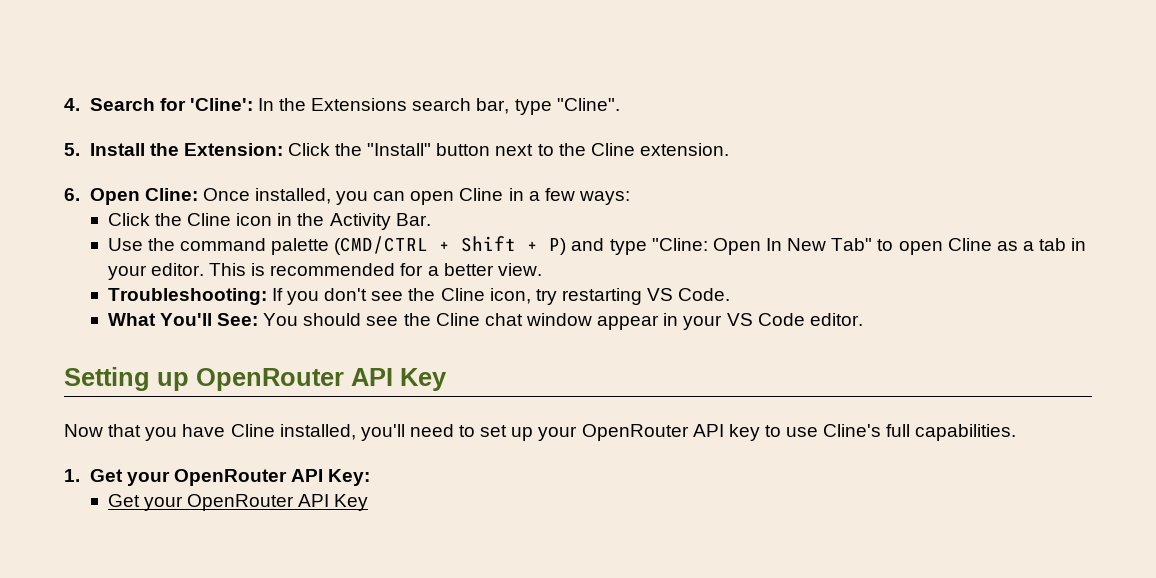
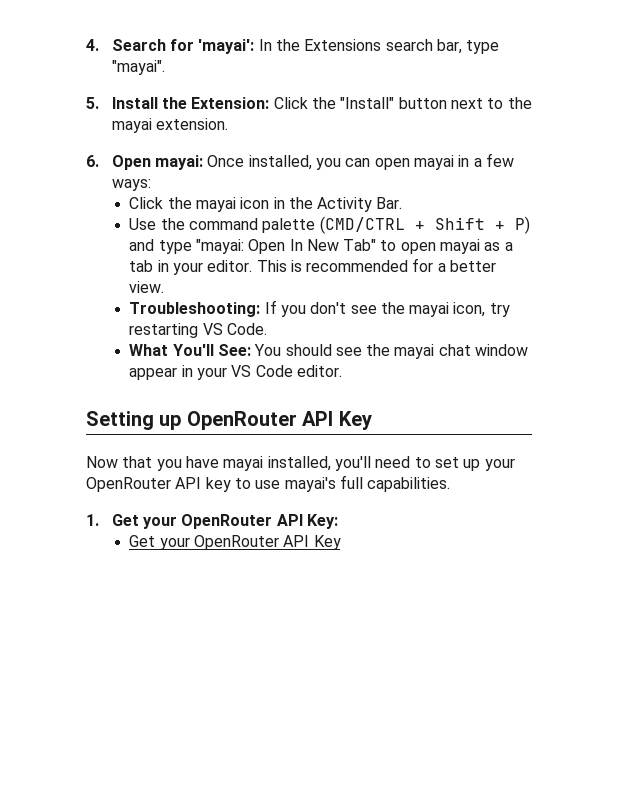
[189,98,253,111] 'Cline': -> [198,39,255,54] 'mayai':
[556,98,620,111] "Cline". -> [111,60,165,75] "mayai".
[590,143,635,156] Cline -> [111,118,152,133] mayai
[144,188,198,201] Cline: -> [154,155,203,170] mayai:
[459,188,504,201] Cline -> [413,155,454,170] mayai
[187,213,232,226] Cline -> [195,197,236,212] mayai
[651,238,708,251] "Cline: -> [195,239,244,254] "mayai:
[947,238,992,251] Cline -> [440,239,481,254] mayai
[440,288,485,301] Cline -> [409,302,450,317] mayai
[435,313,480,326] Cline -> [394,344,435,359] mayai
[230,424,275,437] Cline -> [223,456,264,471] mayai
[823,424,882,437] Cline's -> [284,477,336,492] mayai's

